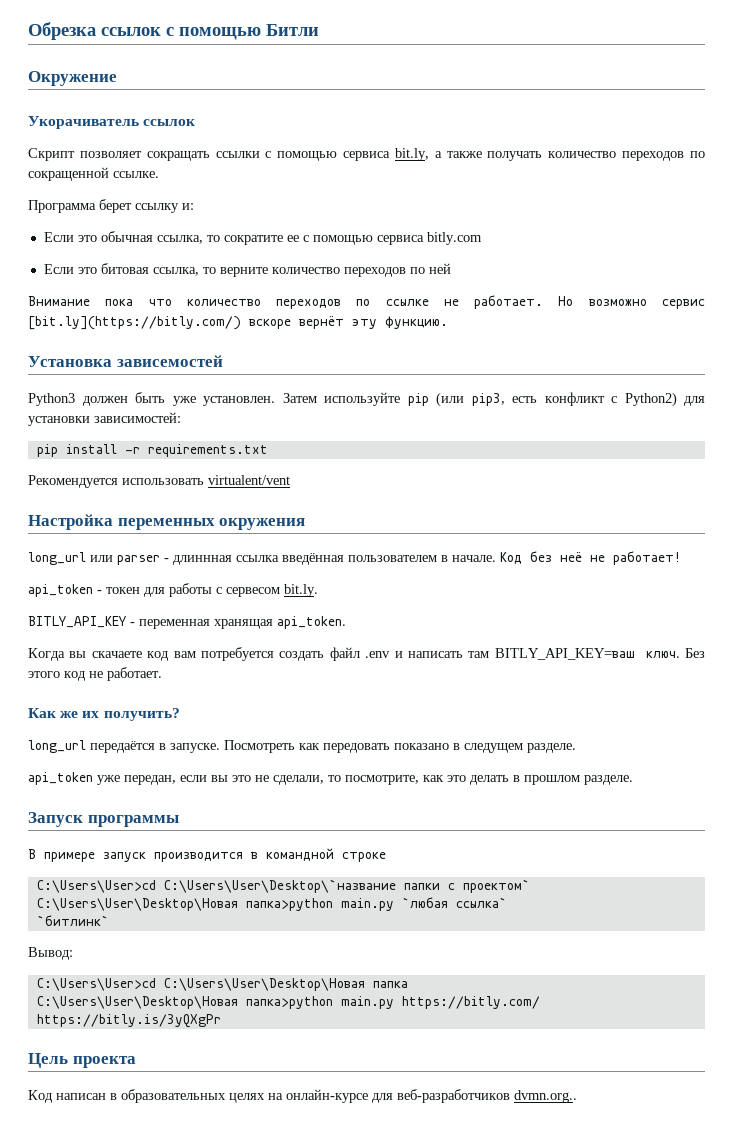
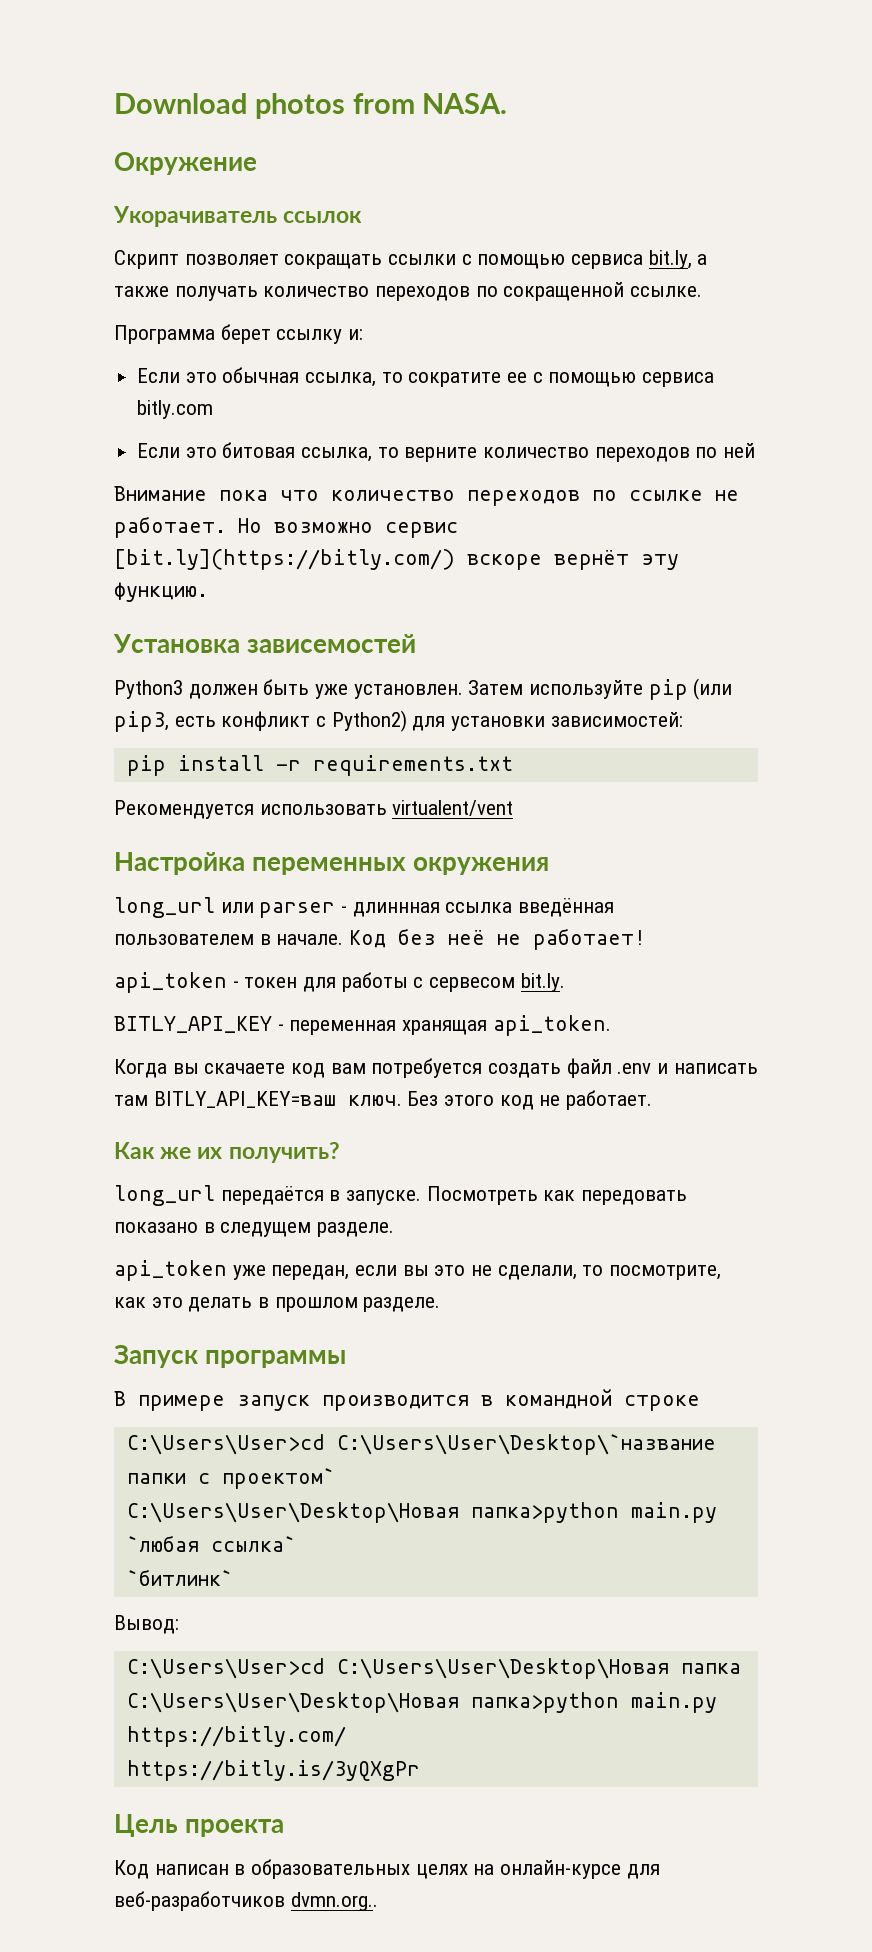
[28,22,319,40] Обрезка ссылок с помощью Битли -> [114,93,508,119] Download photos from NASA.

